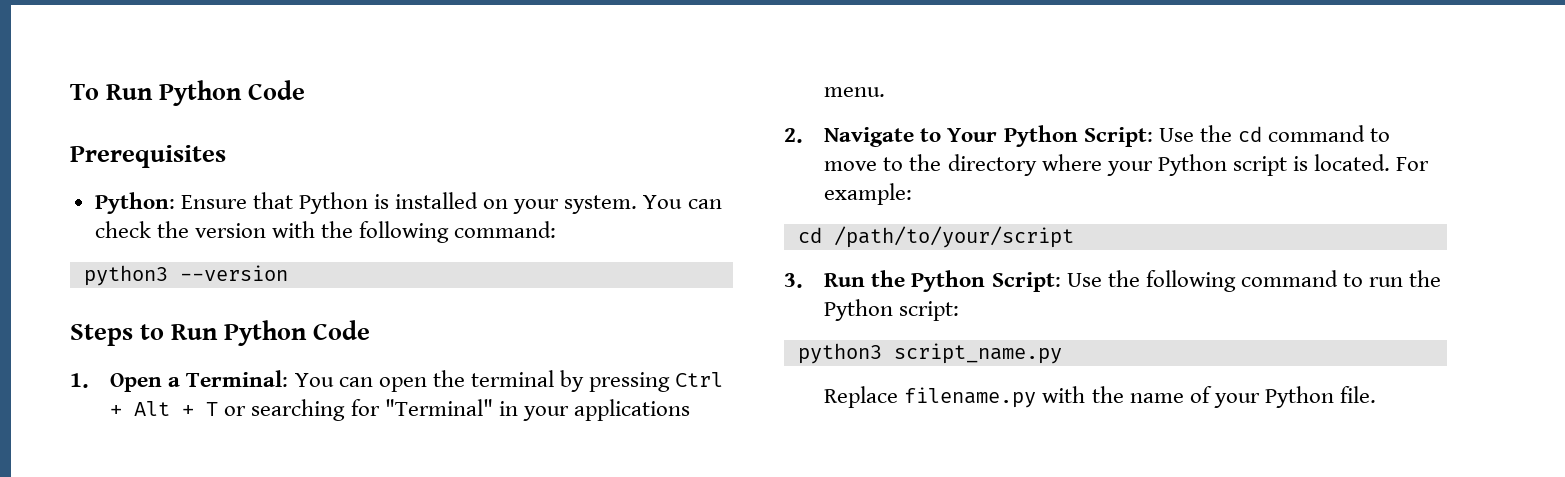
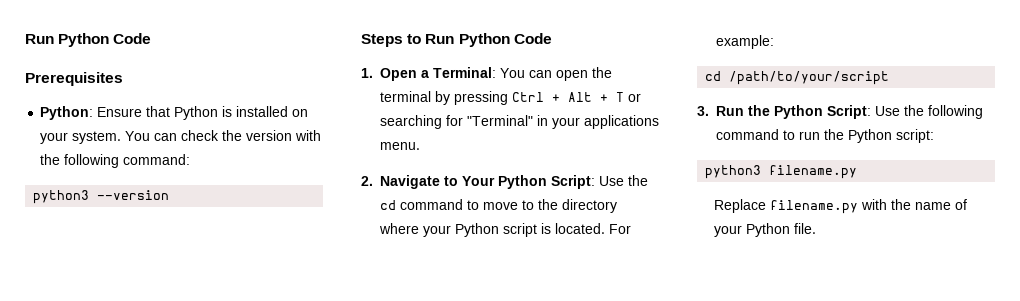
[70,84,99,100] To -> (25, 39) none
[893,343,1062,364] script_name.py -> [769,165,858,179] filename.py

